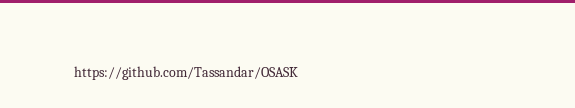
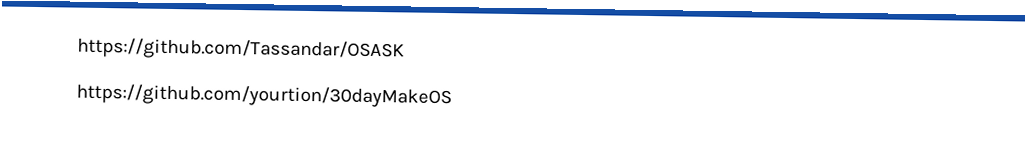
(298, 73) none -> [76,83,452,109] // https://github.com/yourtion/30dayMakeOS

